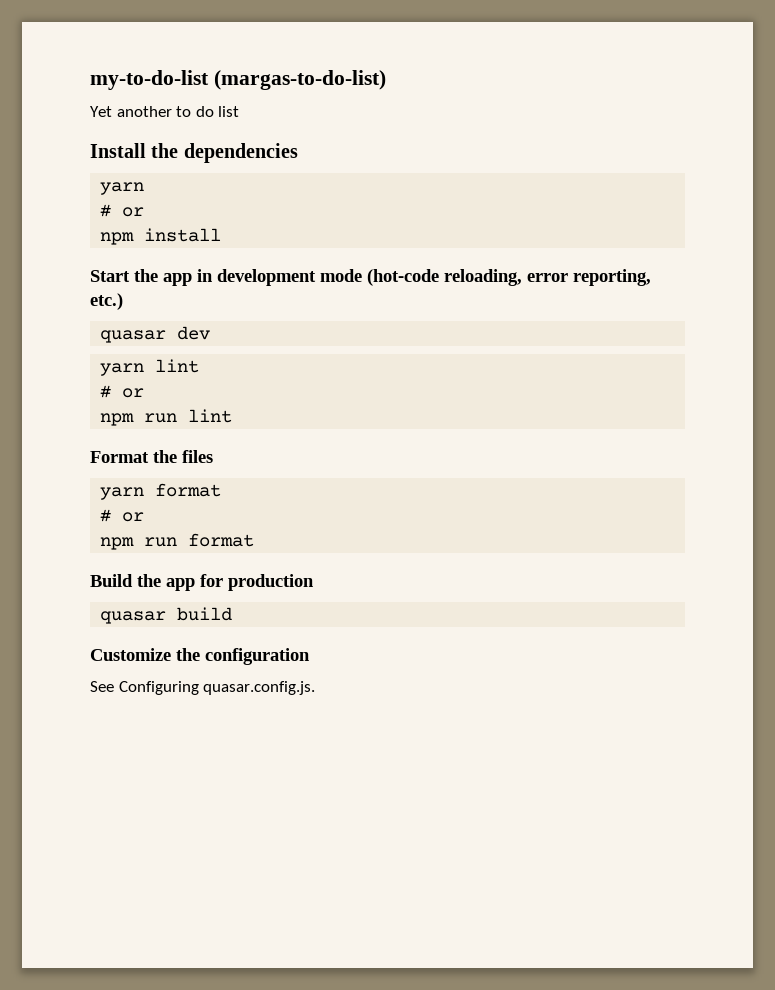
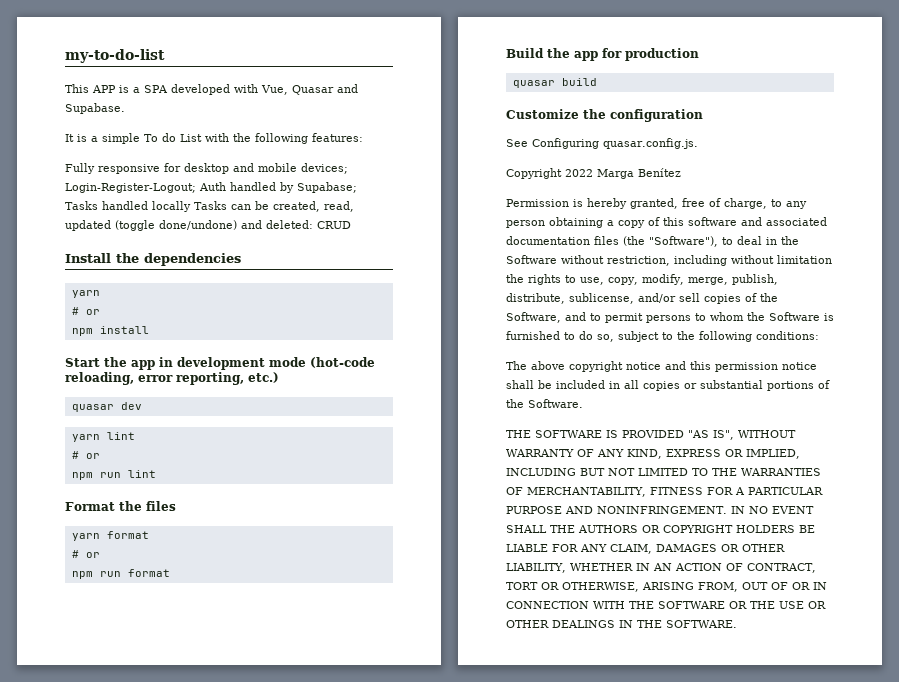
[213,70,386,90] [90,106,240,117] (margas-to-do-list) // Yet another to do list -> [65,84,358,95] [65,103,125,114] [65,133,363,144] [65,163,348,174] [65,182,357,193] [65,201,354,212] [65,220,351,231] // This APP is a SPA developed with Vue, Quasar and Supabase. // It is a simple To do List with the following features: // Fully responsive for desktop and mobile devices; Login-Register-Logout; Auth handled by Supabase; Tasks handled locally Tasks can be created, read, updated (toggle done/undone) and deleted: CRUD
(316, 688) none -> [506,168,681,179] [506,198,807,209] [506,217,827,228] [506,236,799,247] [506,255,832,266] [506,274,778,285] [506,293,778,304] [506,312,834,323] [506,331,819,342] [506,361,817,372] [506,380,830,391] [506,399,583,408] [506,430,796,440] [506,449,800,459] [506,468,821,476] [506,487,823,497] [506,506,814,514] [506,525,815,533] [506,544,785,554] [506,563,816,573] [506,582,827,592] [506,601,826,609] [506,620,737,628] // Copyright 2022 Marga Benítez // Permission is hereby granted, free of charge, to any person obtaining a copy of this software and associated documentation files (the "Software"), to deal in the Software without restriction, including without limitation the rights to use, copy, modify, merge, publish, distribute, sublicense, and/or sell copies of the Software, and to permit persons to whom the Software is furnished to do so, subject to the following conditions: // The above copyright notice and this permission notice shall be included in all copies or substantial portions of the Software. // THE SOFTWARE IS PROVIDED "AS IS", WITHOUT WARRANTY OF ANY KIND, EXPRESS OR IMPLIED, INCLUDING BUT NOT LIMITED TO THE WARRANTIES OF MERCHANTABILITY, FITNESS FOR A PARTICULAR PURPOSE AND NONINFRINGEMENT. IN NO EVENT SHALL THE AUTHORS OR COPYRIGHT HOLDERS BE LIABLE FOR ANY CLAIM, DAMAGES OR OTHER LIABILITY, WHETHER IN AN ACTION OF CONTRACT, TORT OR OTHERWISE, ARISING FROM, OUT OF OR IN CONNECTION WITH THE SOFTWARE OR THE USE OR OTHER DEALINGS IN THE SOFTWARE.

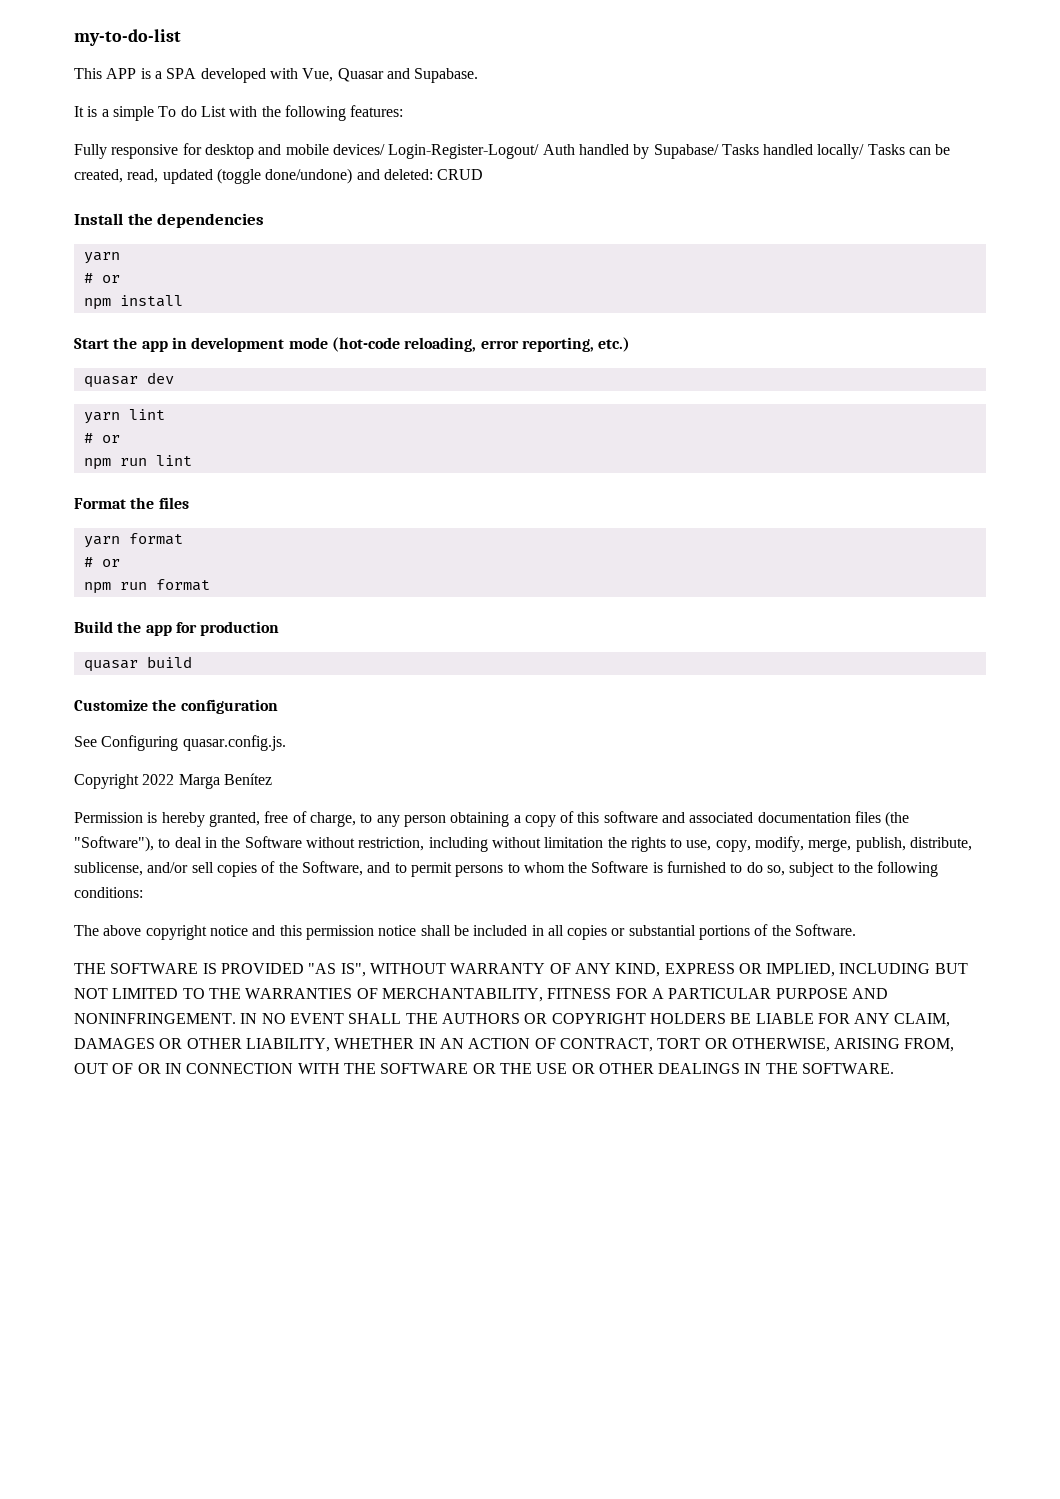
[301,163,348,174] [65,183,196,193] devices; Login-Register-Logout; -> [332,144,540,159] devices/ Login-Register-Logout/
[297,182,357,193] Supabase; -> [653,144,719,159] Supabase/
[152,201,191,212] locally -> [817,144,865,159] locally/

